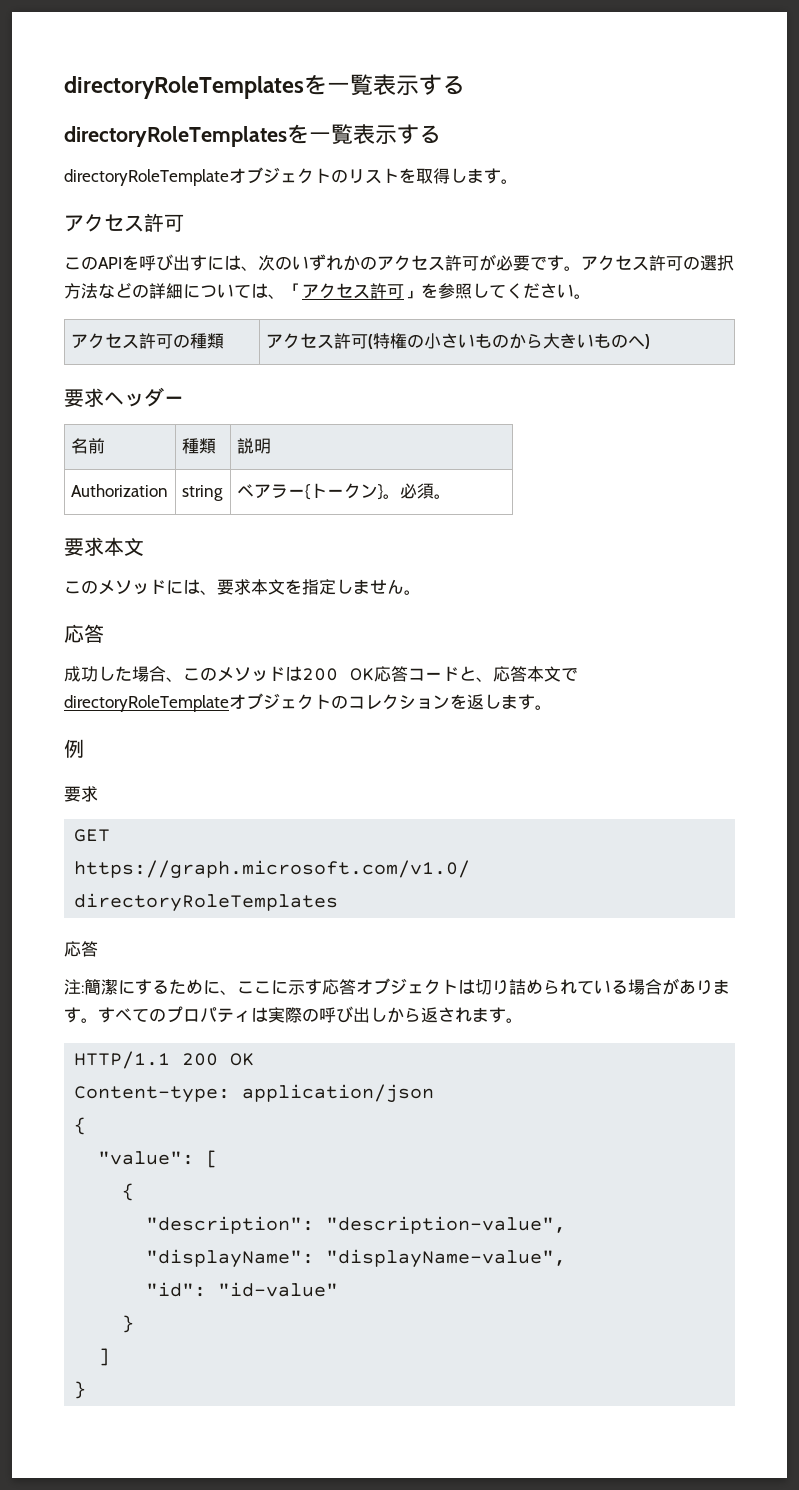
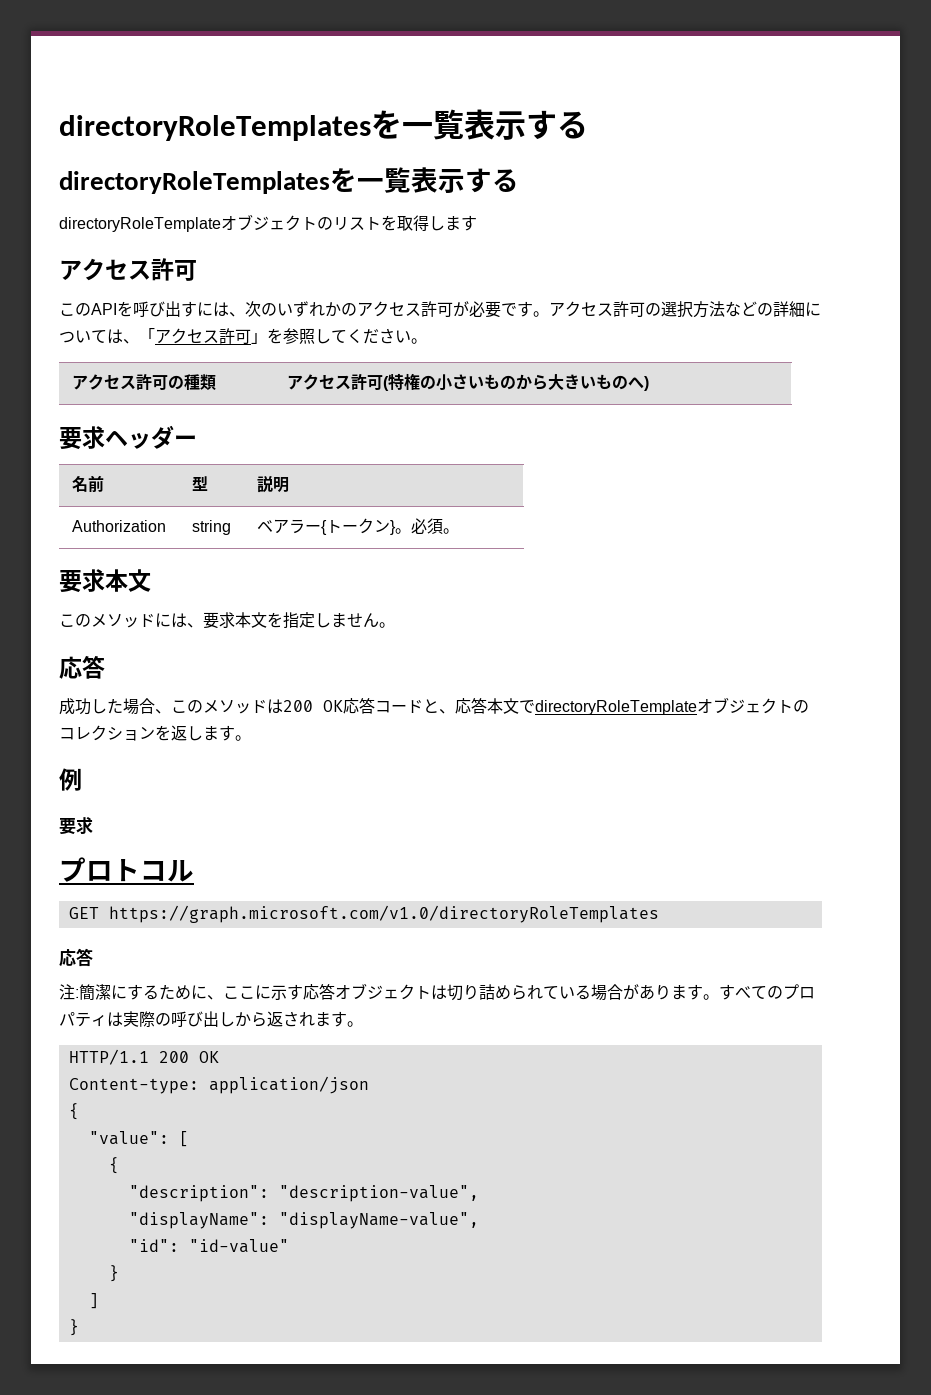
[500,179,518,184] 。 -> (477, 223) none
[181,438,216,454] 種類 -> [191,476,208,491] 型
(98, 794) none -> [59,857,194,882] // プロトコル

